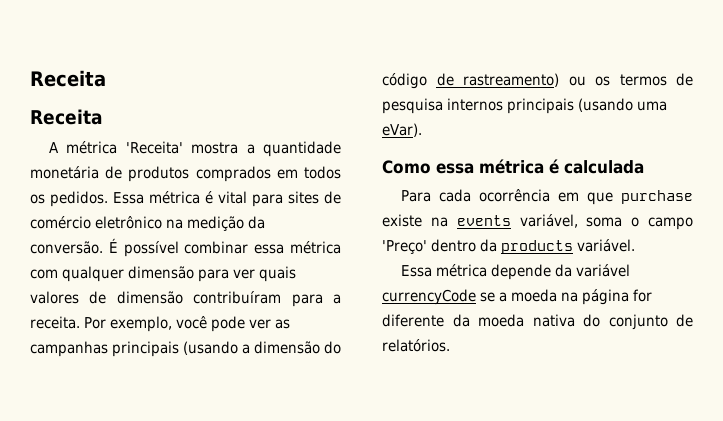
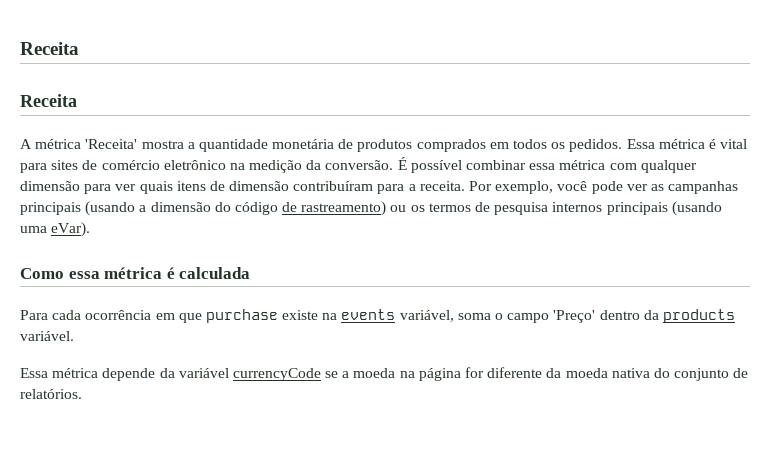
[30,291,79,304] valores -> [176,181,206,191] itens

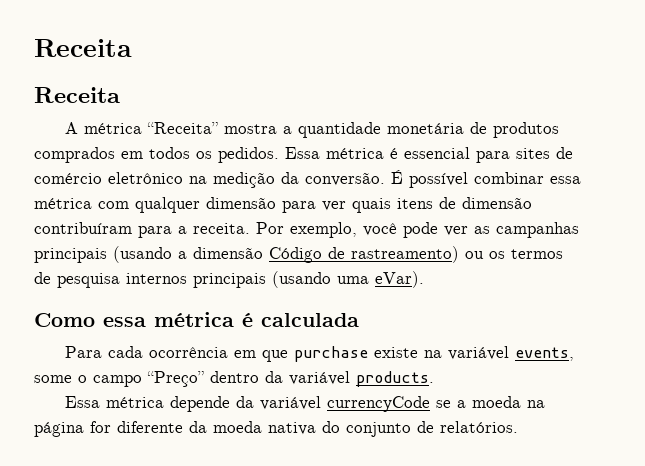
[85,139,138,149] 'Receita' -> [147,122,219,134] “Receita”
[720,139,748,149] vital -> [404,147,470,159] essencial
[214,202,278,215] do código -> [269,247,322,263] Código
[341,309,491,322] events variável, soma -> [448,346,575,361] [34,375,72,383] variável events, some
[553,310,596,323] 'Preço' -> [147,371,204,387] “Preço”
[662,309,735,323] [20,331,74,341] products variável. -> [289,371,434,387] variável products.

